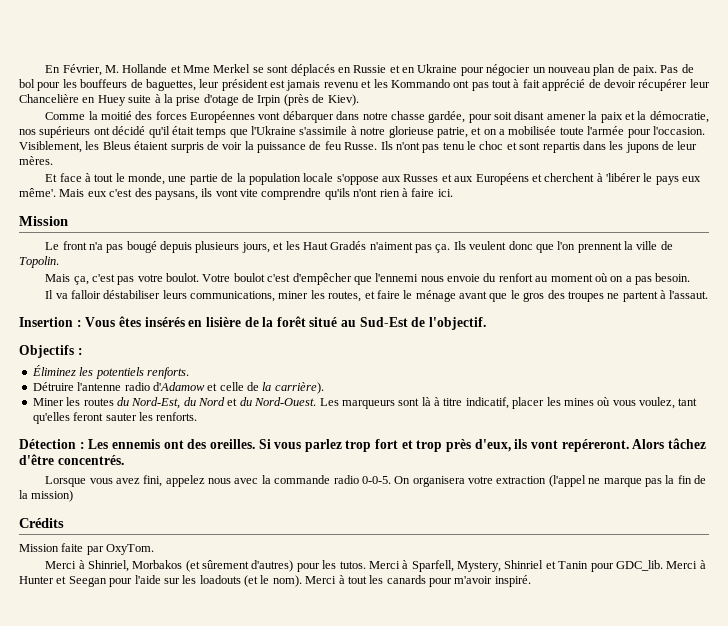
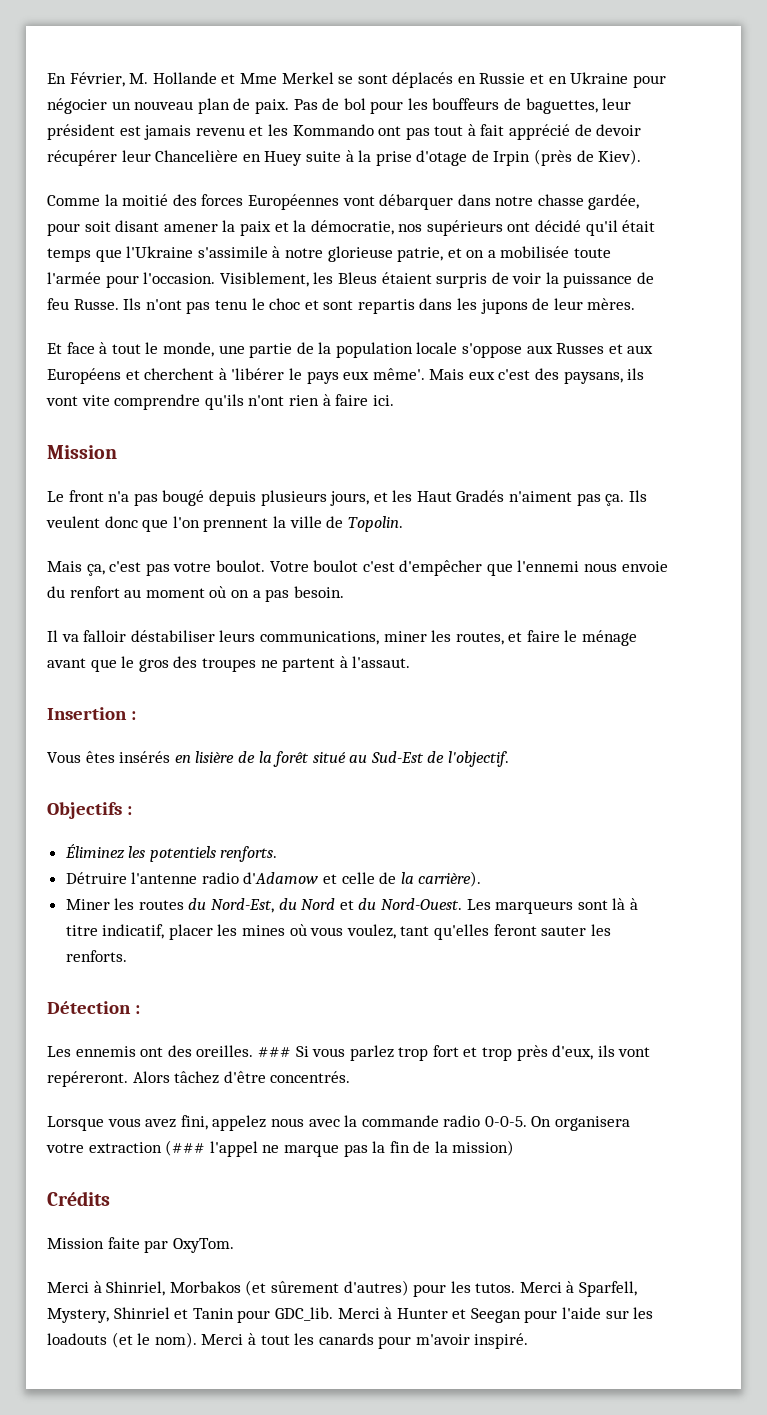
(82, 323) none -> (136, 715) //
(85, 445) none -> (140, 1009) //
(255, 444) none -> [257,1047,291,1057] ###
[548,475,586,487] (l'appel -> [165,1140,258,1157] (### l'appel

